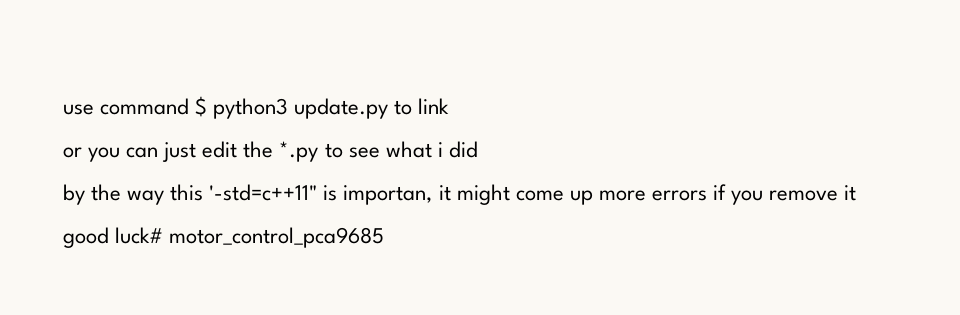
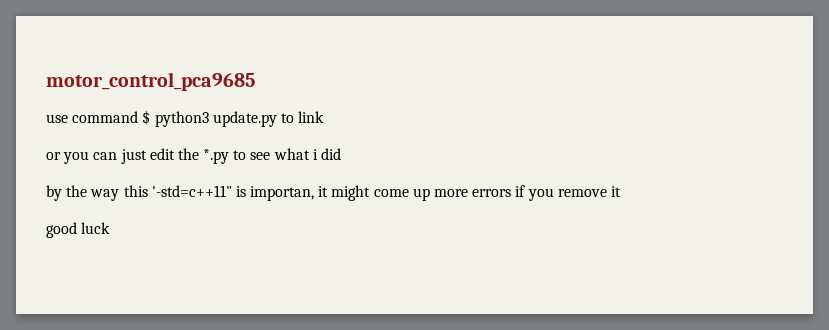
(63, 109) none -> [46,72,255,91] motor_control_pca9685 //
[115,227,385,248] luck# motor_control_pca9685 -> [81,222,111,234] luck

